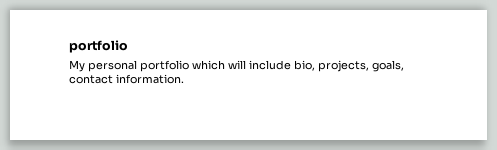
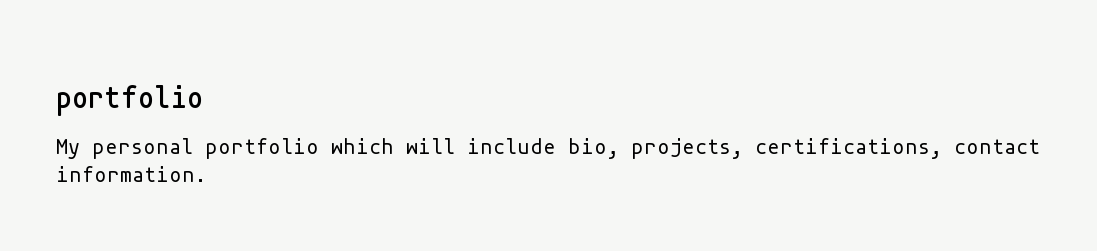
[372,60,404,72] goals, -> [755,138,942,159] certifications,

